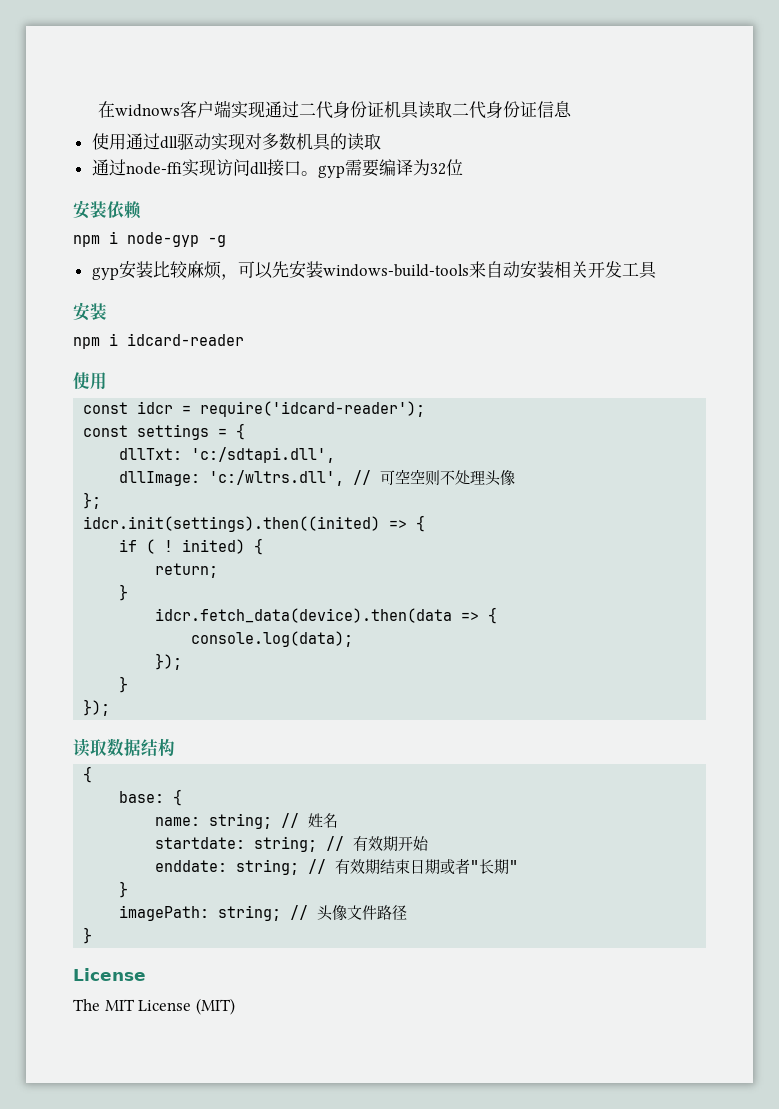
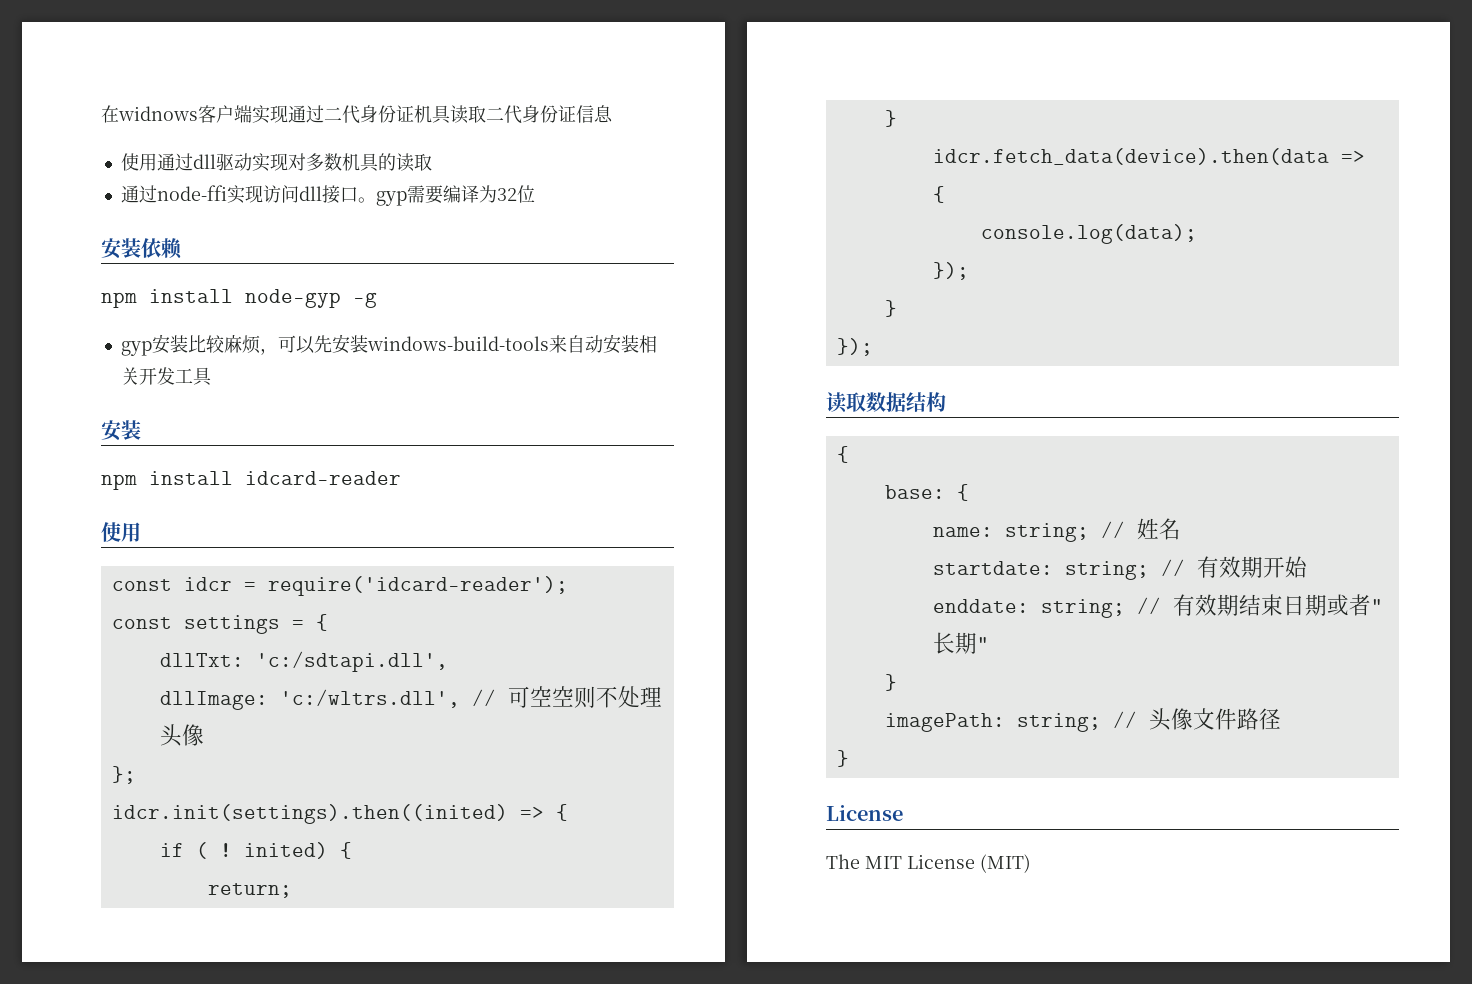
[109,231,118,244] i -> [149,289,233,303] install
[109,333,118,346] i -> [149,471,233,485] install

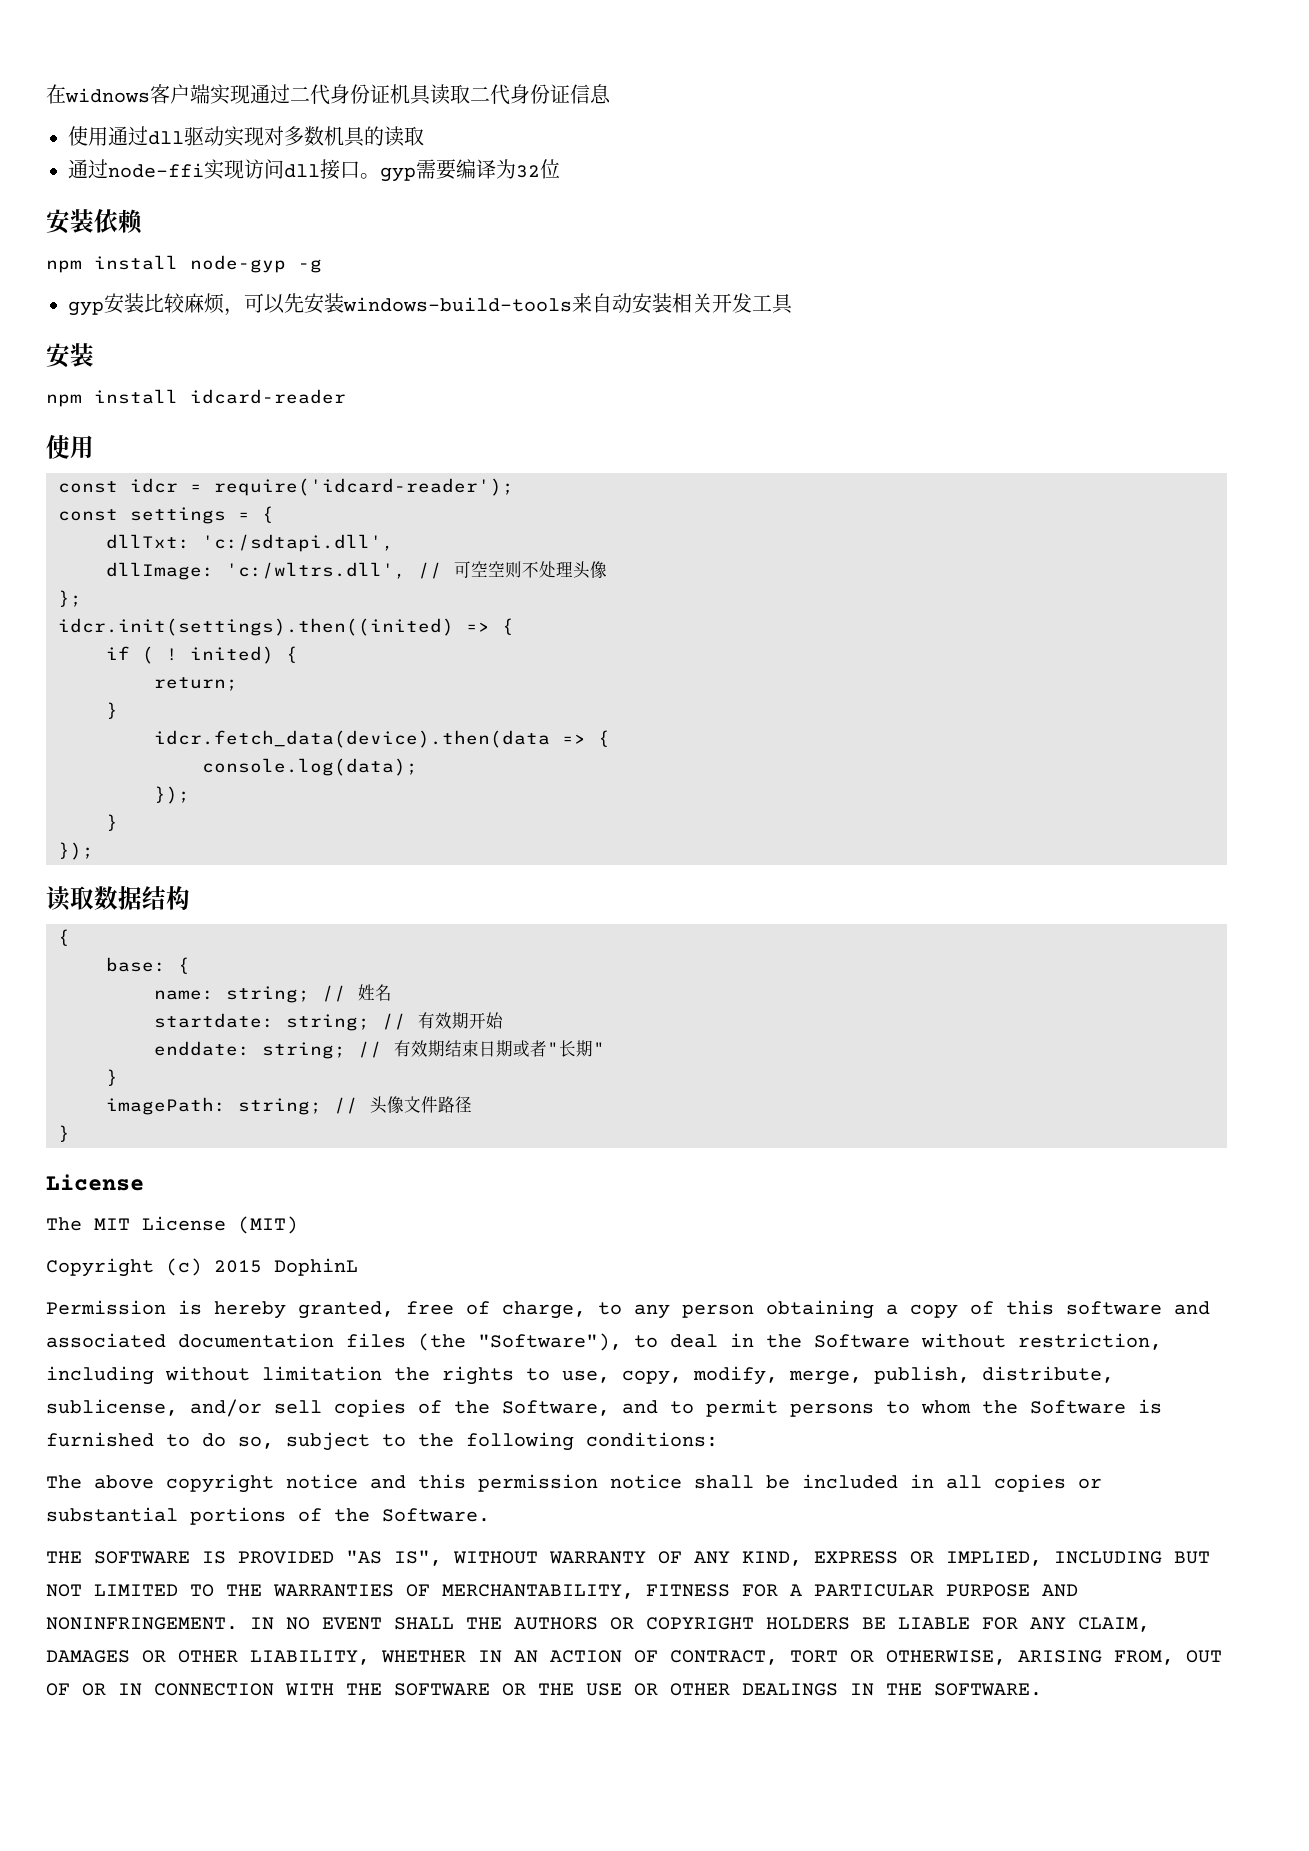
(1031, 863) none -> [46,1258,358,1277] [46,1300,1210,1319] [46,1333,1162,1351] [46,1366,1114,1385] [46,1399,1162,1417] [46,1432,718,1451] [46,1474,1102,1493] [46,1507,490,1525] [46,1550,1210,1566] [46,1584,1078,1599] [46,1617,1150,1632] [46,1650,1222,1665] [46,1683,1042,1696] // Copyright (c) 2015 DophinL // Permission is hereby granted, free of charge, to any person obtaining a copy of this software and associated documentation files (the "Software"), to deal in the Software without restriction, including without limitation the rights to use, copy, modify, merge, publish, distribute, sublicense, and/or sell copies of the Software, and to permit persons to whom the Software is furnished to do so, subject to the following conditions: // The above copyright notice and this permission notice shall be included in all copies or substantial portions of the Software. // THE SOFTWARE IS PROVIDED "AS IS", WITHOUT WARRANTY OF ANY KIND, EXPRESS OR IMPLIED, INCLUDING BUT NOT LIMITED TO THE WARRANTIES OF MERCHANTABILITY, FITNESS FOR A PARTICULAR PURPOSE AND NONINFRINGEMENT. IN NO EVENT SHALL THE AUTHORS OR COPYRIGHT HOLDERS BE LIABLE FOR ANY CLAIM, DAMAGES OR OTHER LIABILITY, WHETHER IN AN ACTION OF CONTRACT, TORT OR OTHERWISE, ARISING FROM, OUT OF OR IN CONNECTION WITH THE SOFTWARE OR THE USE OR OTHER DEALINGS IN THE SOFTWARE.

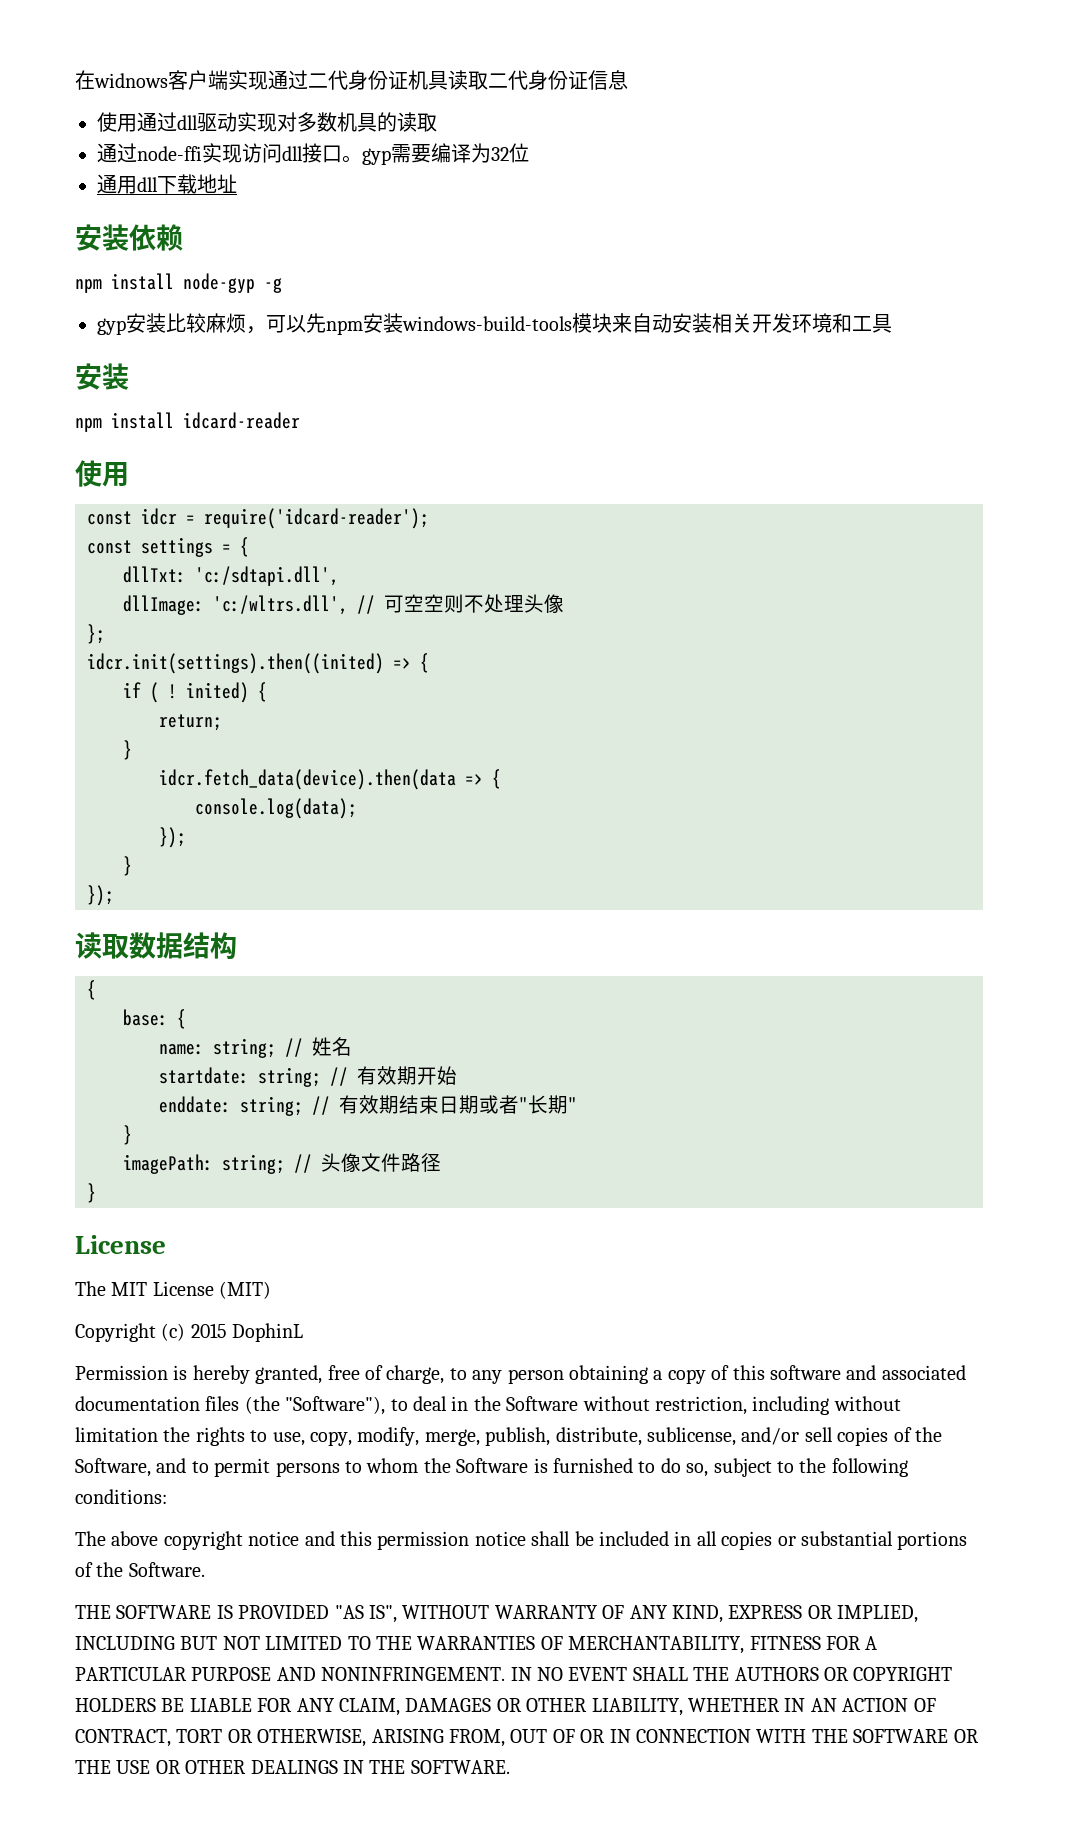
(560, 169) none -> [97,174,237,194] // 通用dll下载地址
(304, 303) none -> [326,320,363,335] npm
(572, 304) none -> [572,313,612,333] 模块
(752, 303) none -> [792,313,852,333] 环境和

